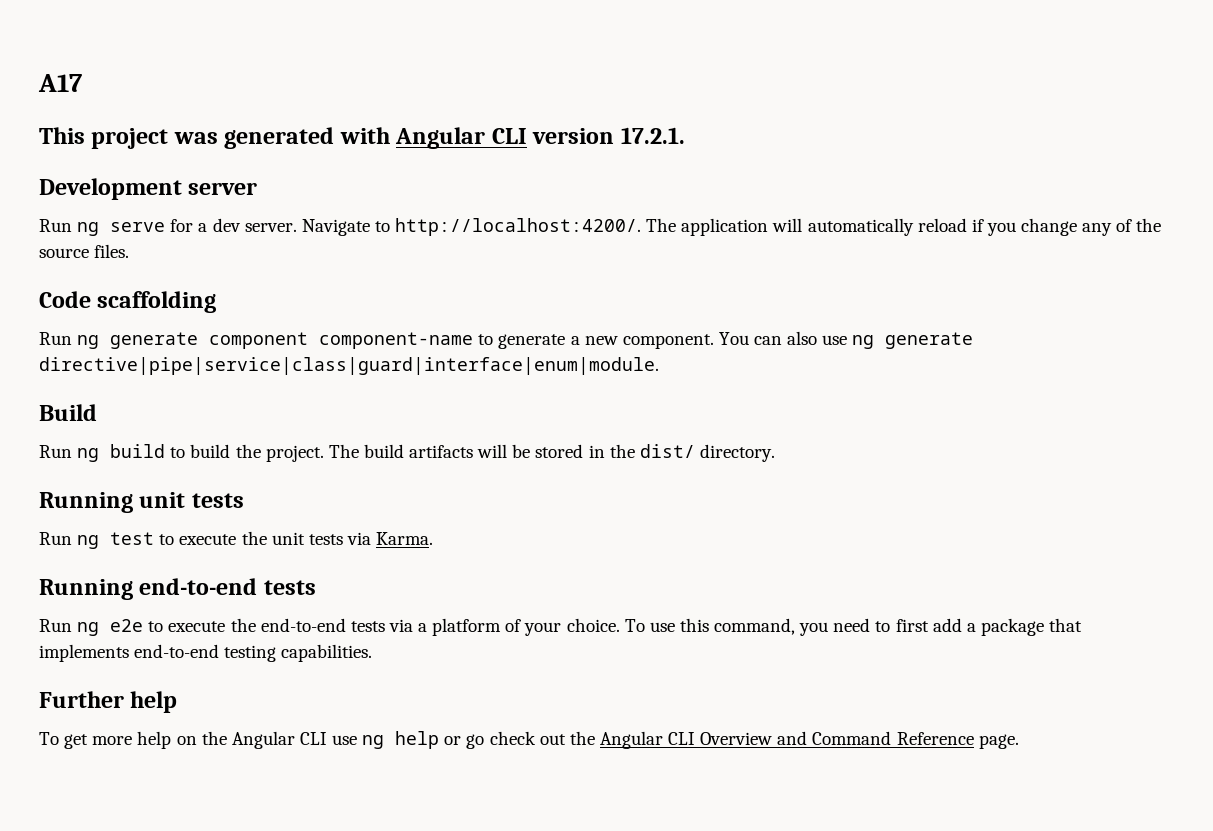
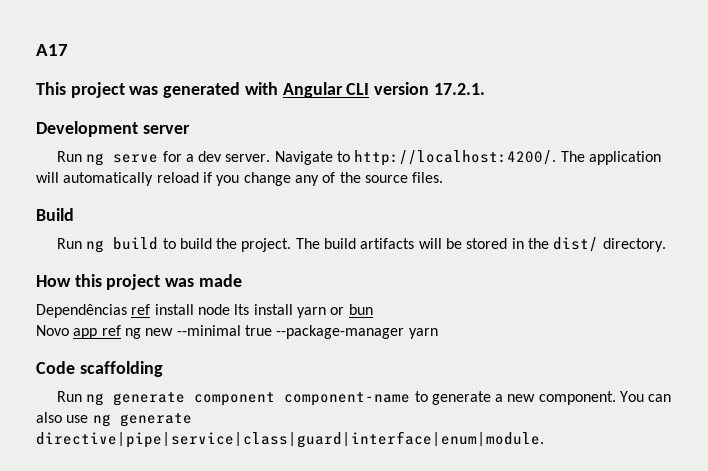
(130, 251) none -> [36,208,74,221] [56,237,666,253] [36,274,242,290] [36,304,373,318] [36,325,438,339] // Build // Run ng build to build the project. The build artifacts will be stored in the dist/ directory. // How this project was made // Dependências ref install node lts install yarn or bun // Novo app ref ng new --minimal true --package-manager yarn
[39,404,97,421] [39,444,775,462] [39,492,244,513] [39,531,434,549] [39,578,316,600] [39,618,1083,636] [39,644,373,662] [39,691,178,713] [39,731,1019,749] // Build // Run ng build to build the project. The build artifacts will be stored in the dist/ directory. // Running unit tests // Run ng test to execute the unit tests via Karma. // Running end-to-end tests // Run ng e2e to execute the end-to-end tests via a platform of your choice. To use this command, you need to first add a package that implements end-to-end testing capabilities. // Further help // To get more help on the Angular CLI use ng help or go check out the Angular CLI Overview and Command Reference page. -> (544, 439) none

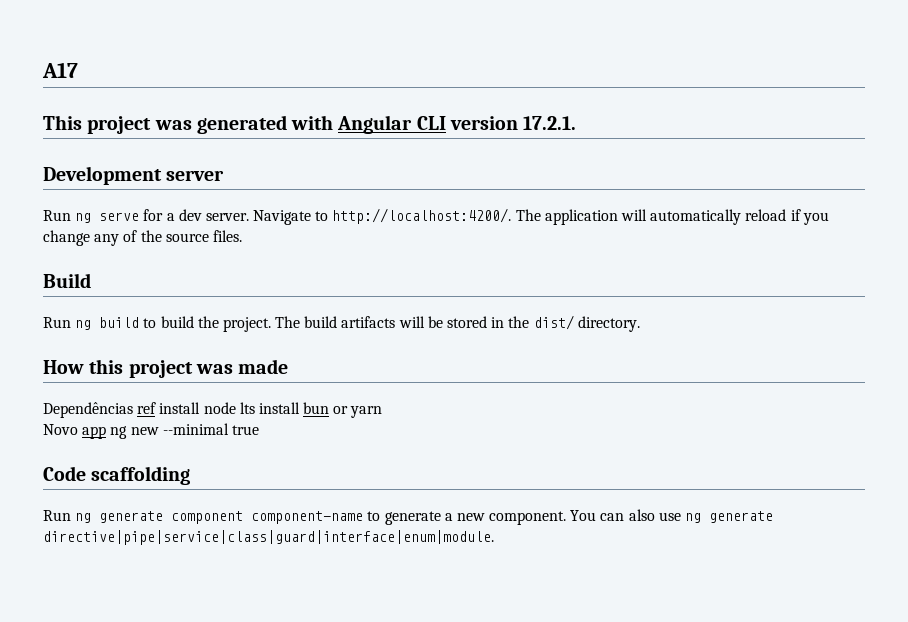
[296,304,373,318] yarn or bun -> [303,402,383,418] bun or yarn
[101,325,121,336] ref -> (107, 432) none
[276,325,438,339] --package-manager yarn -> (259, 430) none

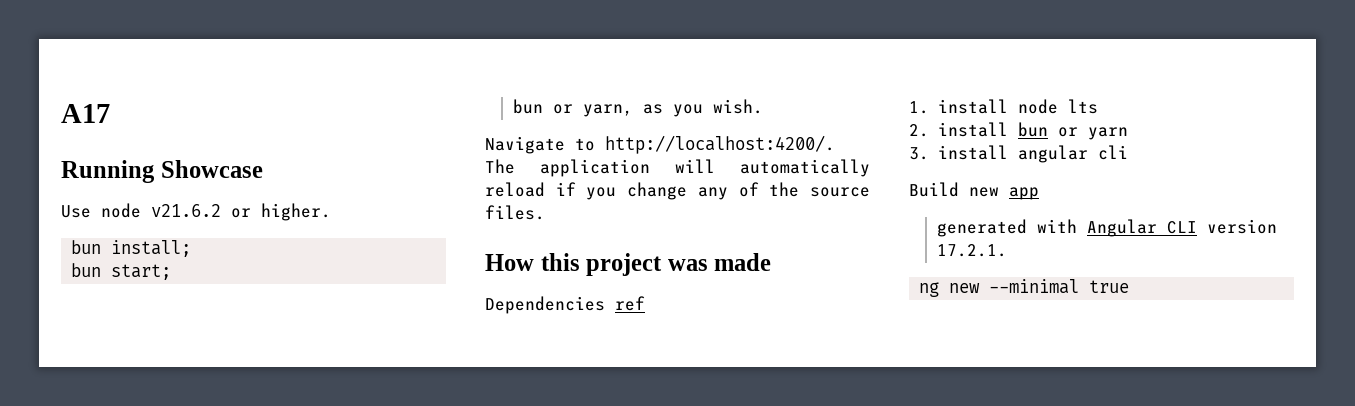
[43,115,577,134] [43,166,225,185] [43,209,249,223] This project was generated with Angular CLI version 17.2.1. // Development server // Run ng serve for a dev server. -> [61,160,263,183] [61,203,331,221] [71,240,192,257] [71,263,172,280] [512,99,763,117] Running Showcase // Use node v21.6.2 or higher. // bun install; // bun start; // bun or yarn, as you wish. //
[43,273,91,288] [43,315,640,332] // Build // Run ng build to build the project. The build artifacts will be stored in the dist/ directory. -> (545, 212) none
[43,402,133,418] Dependências -> [485,296,605,314] Dependencies
(157, 408) none -> [909,101,929,114] // 1.
(255, 408) none -> [909,124,929,137] // 2.
[43,423,259,439] [43,466,191,485] [43,509,774,525] [43,530,494,545] Novo app ng new --minimal true // Code scaffolding // Run ng generate component component-name to generate a new component. You can also use ng generate directive|pipe|service|class|guard|interface|enum|module. -> [909,145,1128,163] [909,182,1039,200] [936,219,1277,237] [936,244,1007,257] [919,279,1130,297] 3. install angular cli // Build new app // generated with Angular CLI version 17.2.1. // ng new --minimal true

